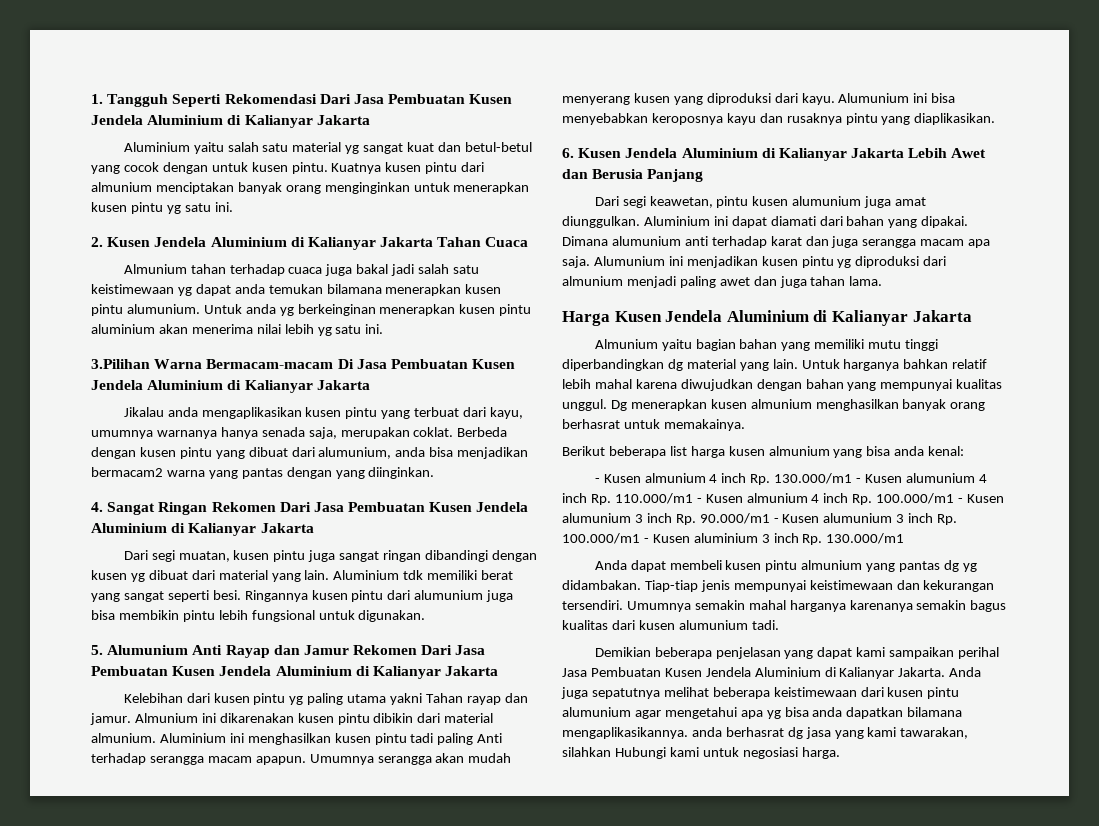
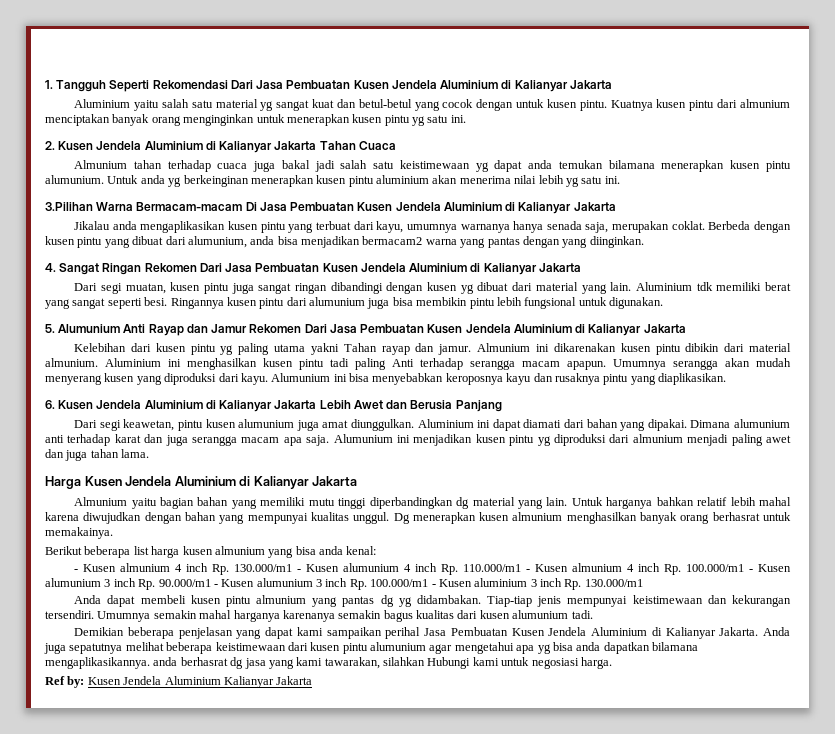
(840, 753) none -> [45,676,313,688] // Ref by: Kusen Jendela Aluminium Kalianyar Jakarta

